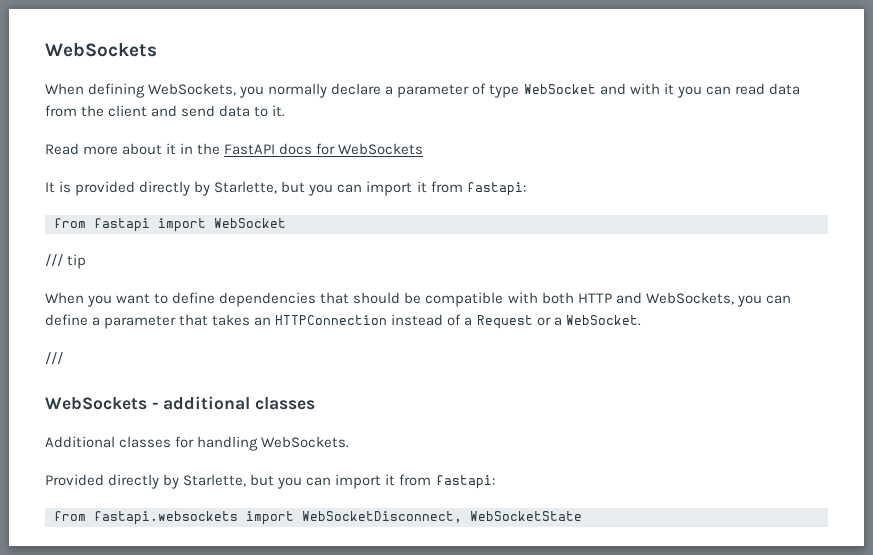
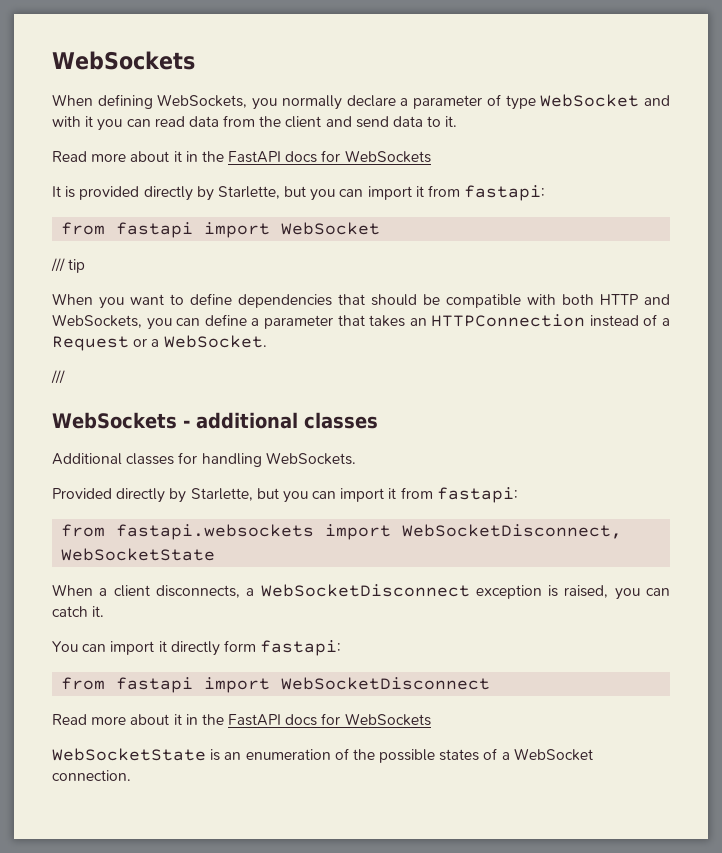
(582, 516) none -> [52,584,670,600] [52,606,105,617] [52,640,342,656] [61,677,491,693] [52,713,431,726] [52,748,593,763] [52,770,131,781] // When a client disconnects, a WebSocketDisconnect exception is raised, you can catch it. // You can import it directly form fastapi: // from fastapi import WebSocketDisconnect // Read more about it in the FastAPI docs for WebSockets // WebSocketState is an enumeration of the possible states of a WebSocket connection.

